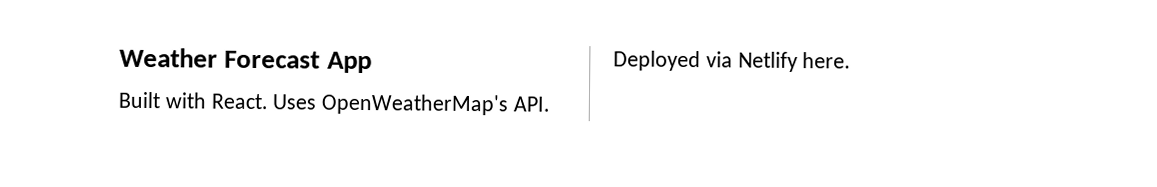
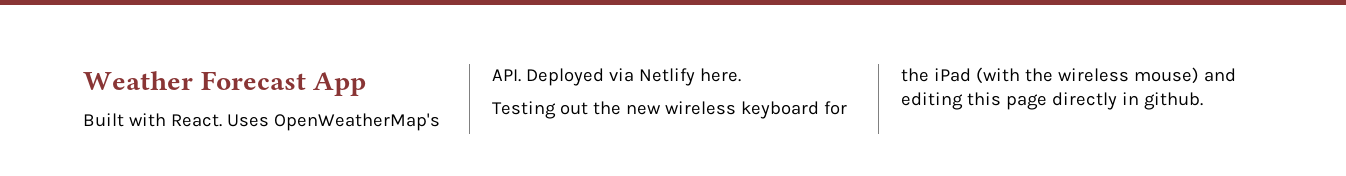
(852, 60) none -> [492,101,847,119] [901,67,1236,84] [901,92,1203,110] // Testing out the new wireless keyboard for the iPad (with the wireless mouse) and editing this page directly in github.

